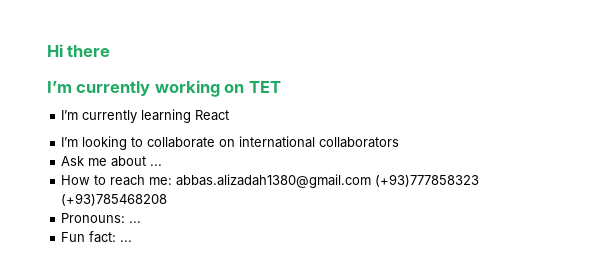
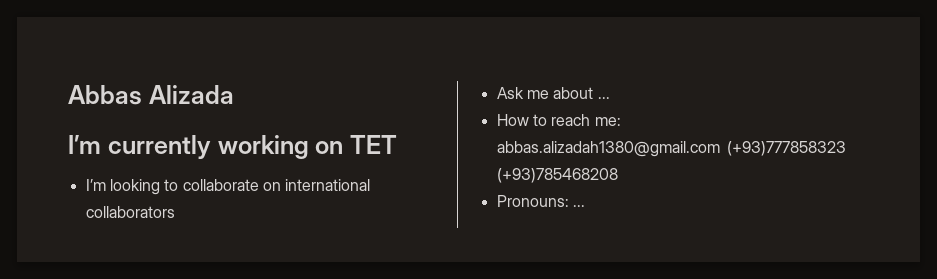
[47,44,111,57] Hi there -> [68,85,234,105] Abbas Alizada
[61,109,230,123] // I’m currently learning React -> (397, 144) none
[61,231,133,243] // Fun fact: ... -> (585, 206) none

